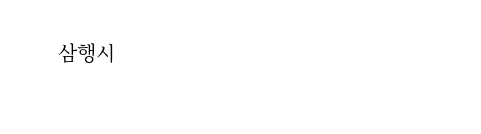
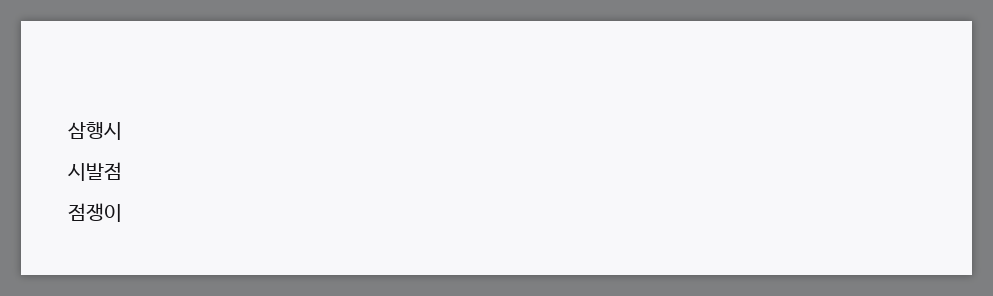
(115, 53) none -> [68,162,122,181] [68,203,122,222] // 시발점 // 점쟁이

